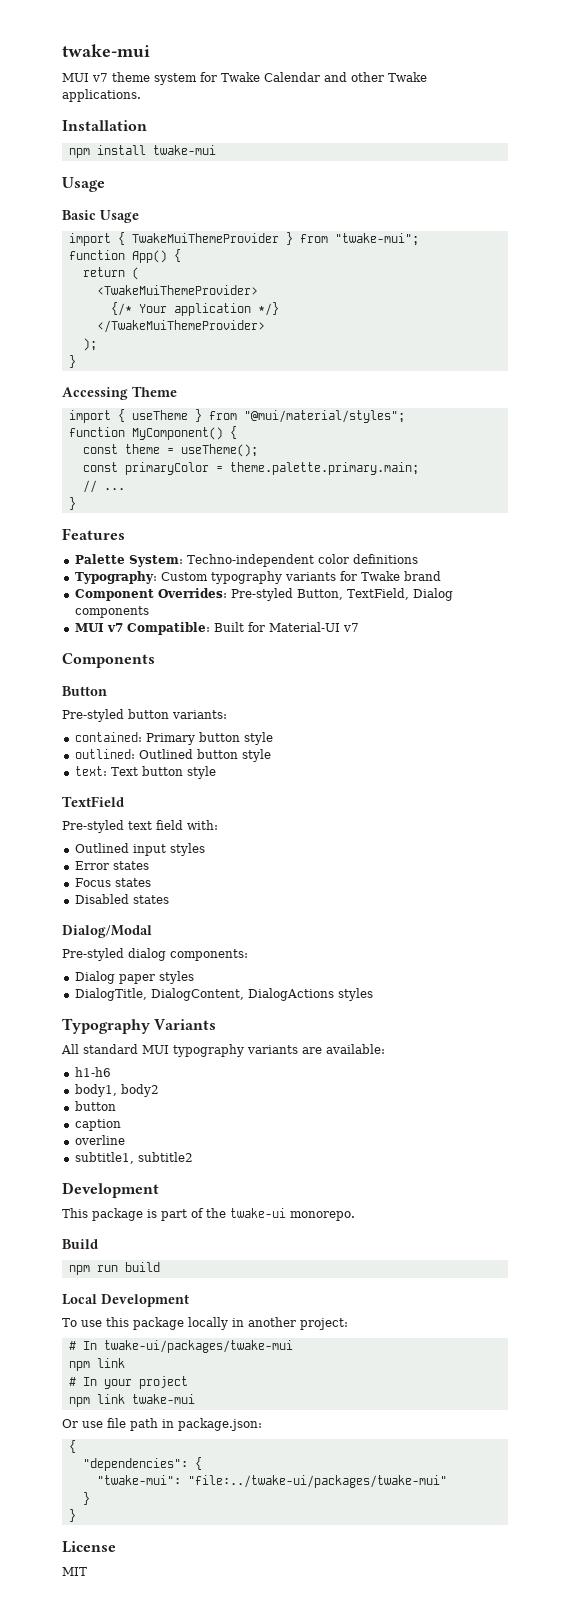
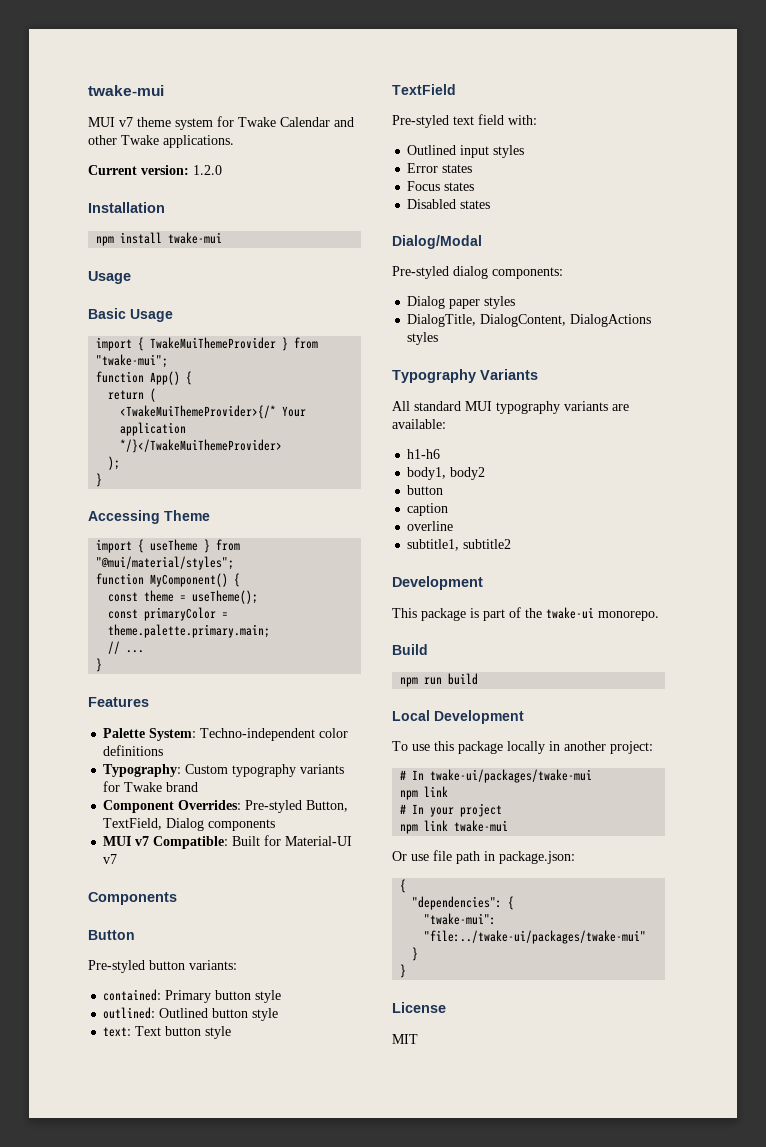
(141, 95) none -> [88,165,222,175] // Current version: 1.2.0
[96,285,258,295] [110,302,279,316] [96,320,265,333] <TwakeMuiThemeProvider> // {/* Your application */} // </TwakeMuiThemeProvider> -> [120,405,307,419] [120,422,187,436] [120,439,283,453] <TwakeMuiThemeProvider>{/* Your application */}</TwakeMuiThemeProvider>

